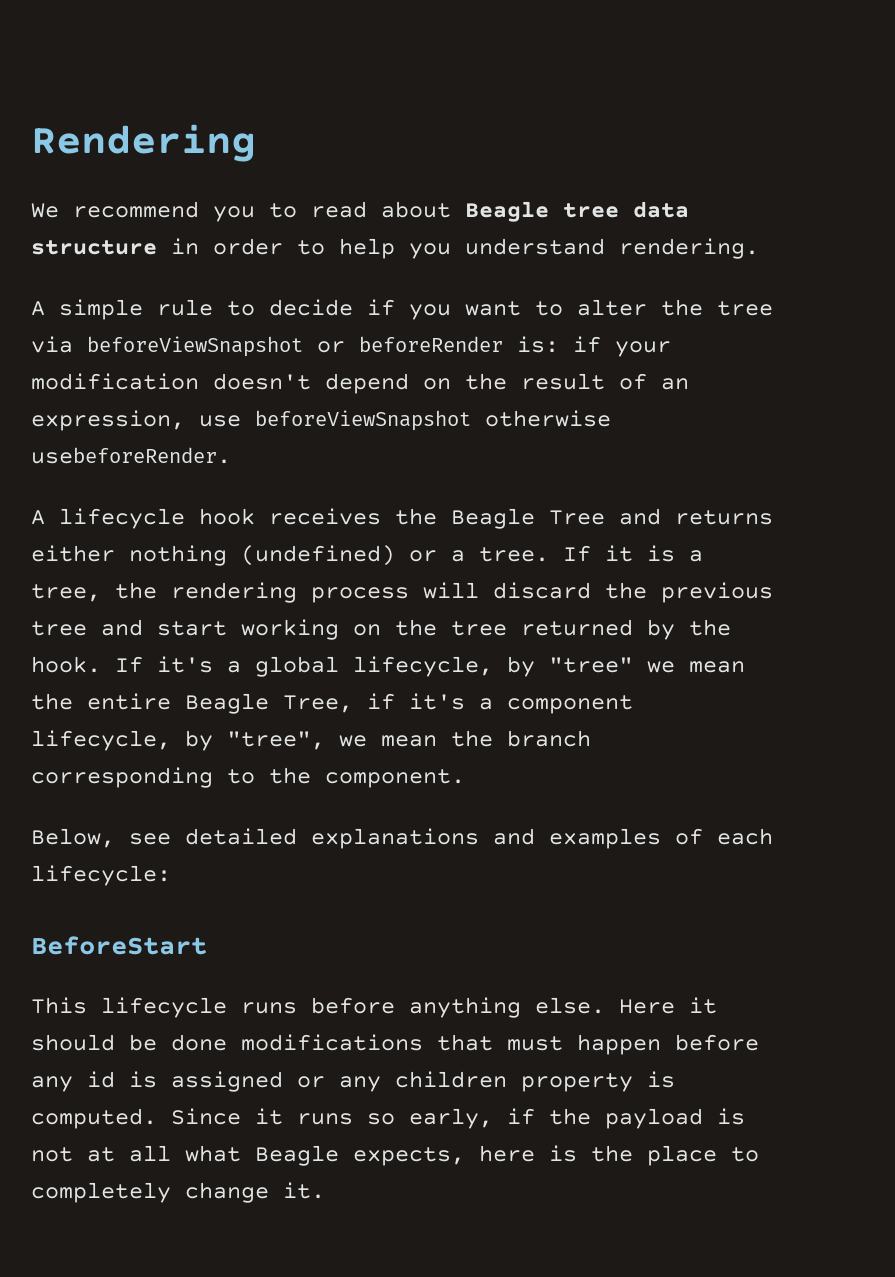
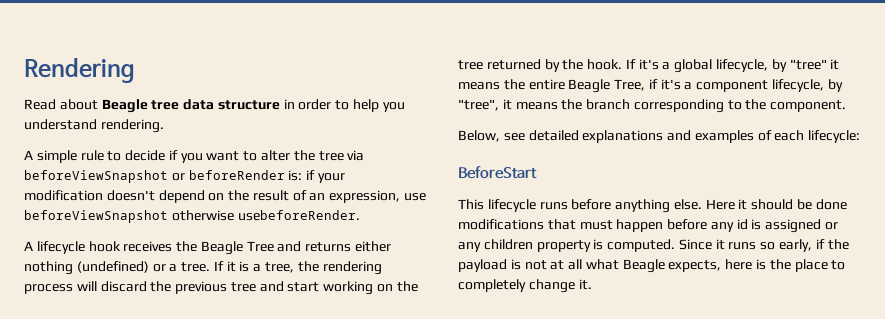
[31,201,367,222] We recommend you to read -> [24,99,56,110] Read
[647,661,745,673] we mean -> [830,59,840,70] [458,82,500,90] it means
[339,735,437,747] we mean -> [502,99,558,110] it means

